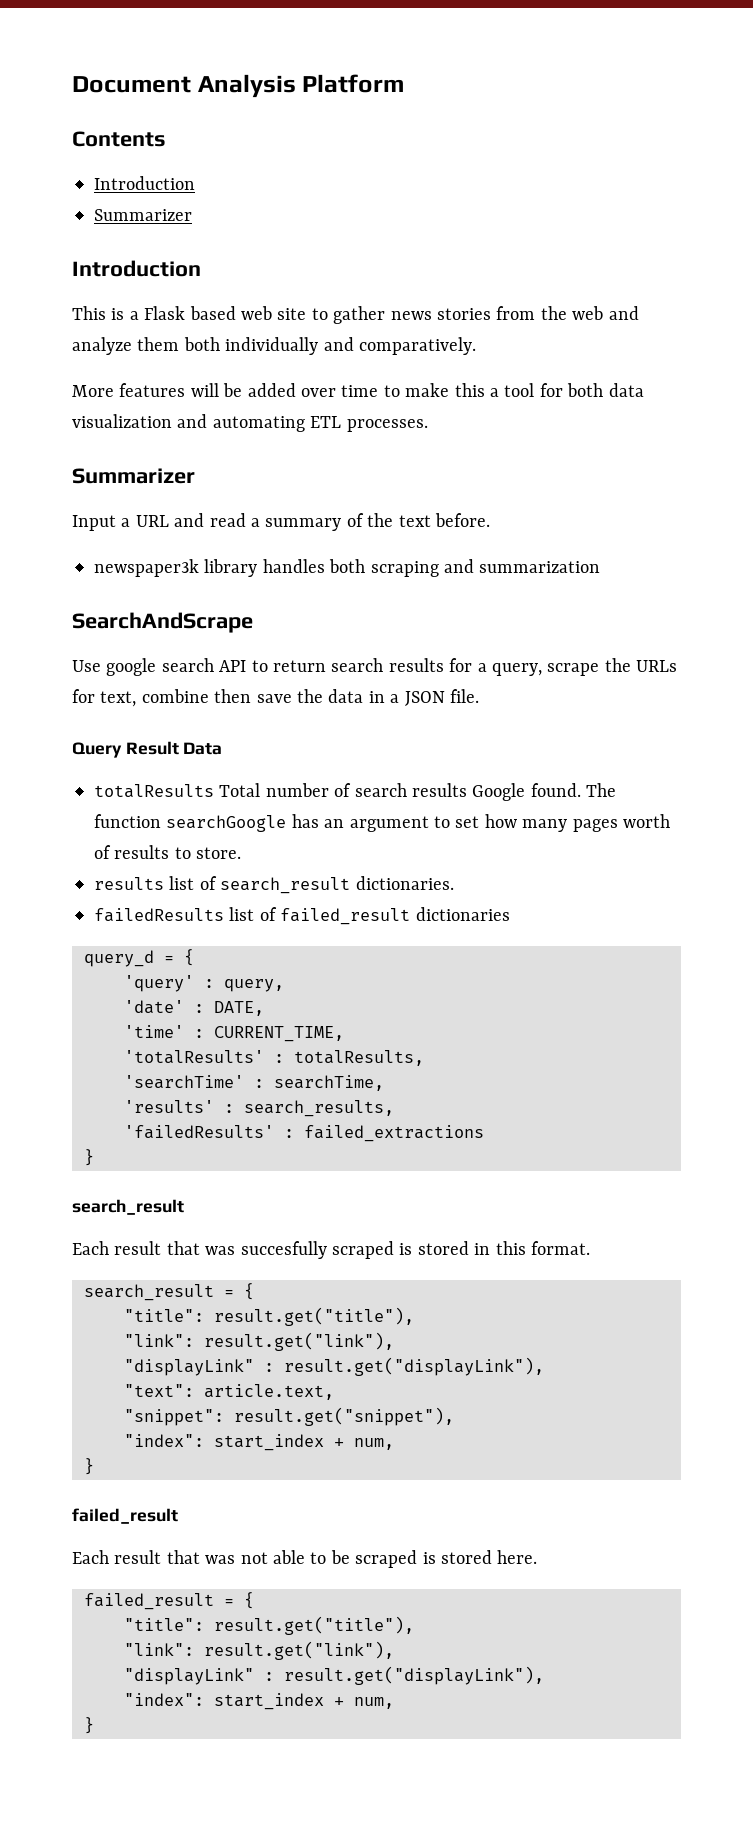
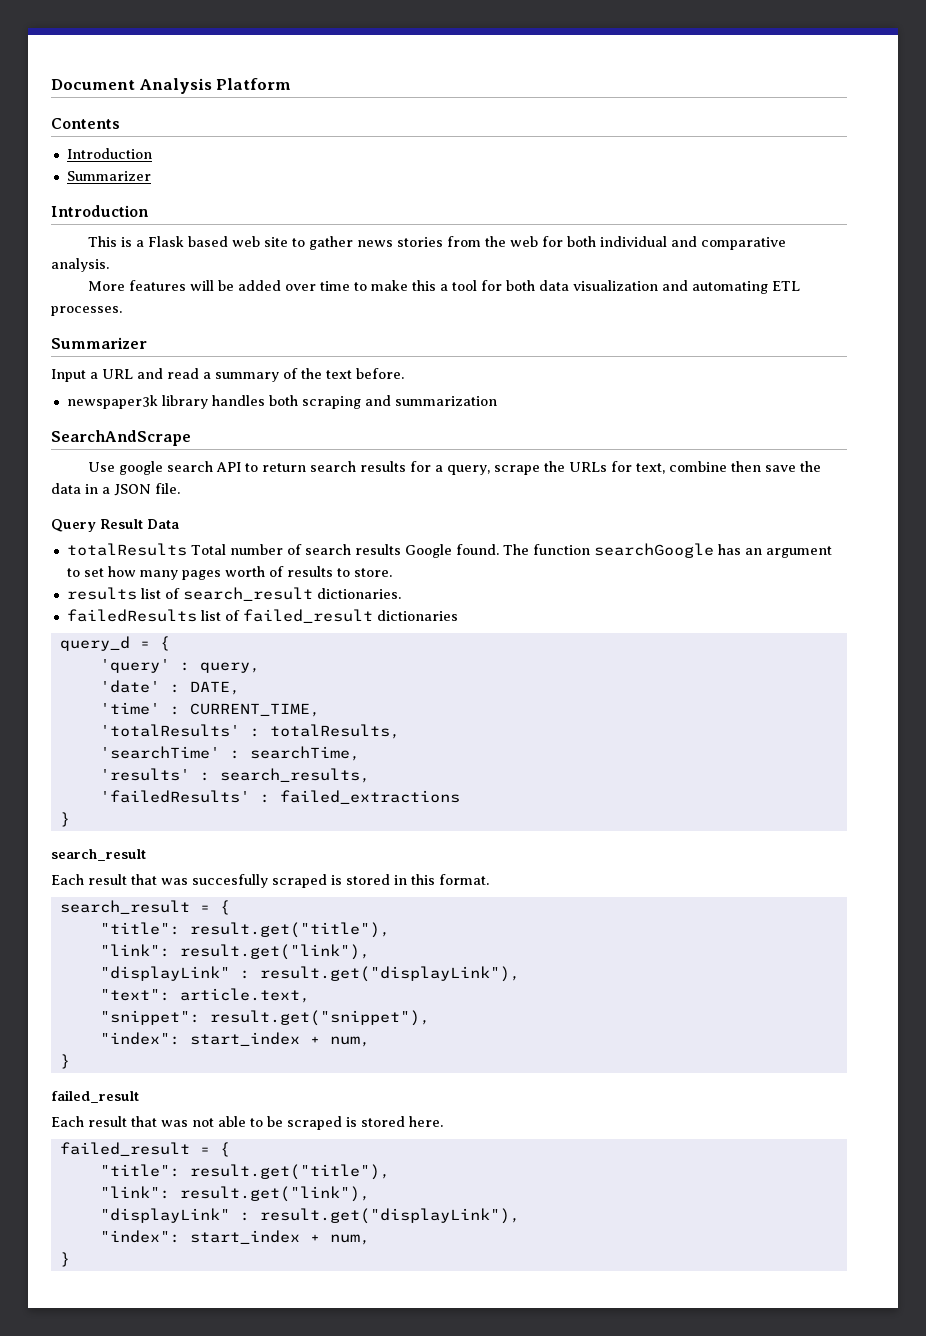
[608,306,639,320] [72,337,476,355] and analyze them both individually and comparatively. -> [541,236,786,250] [51,258,109,272] for both individual and comparative analysis.

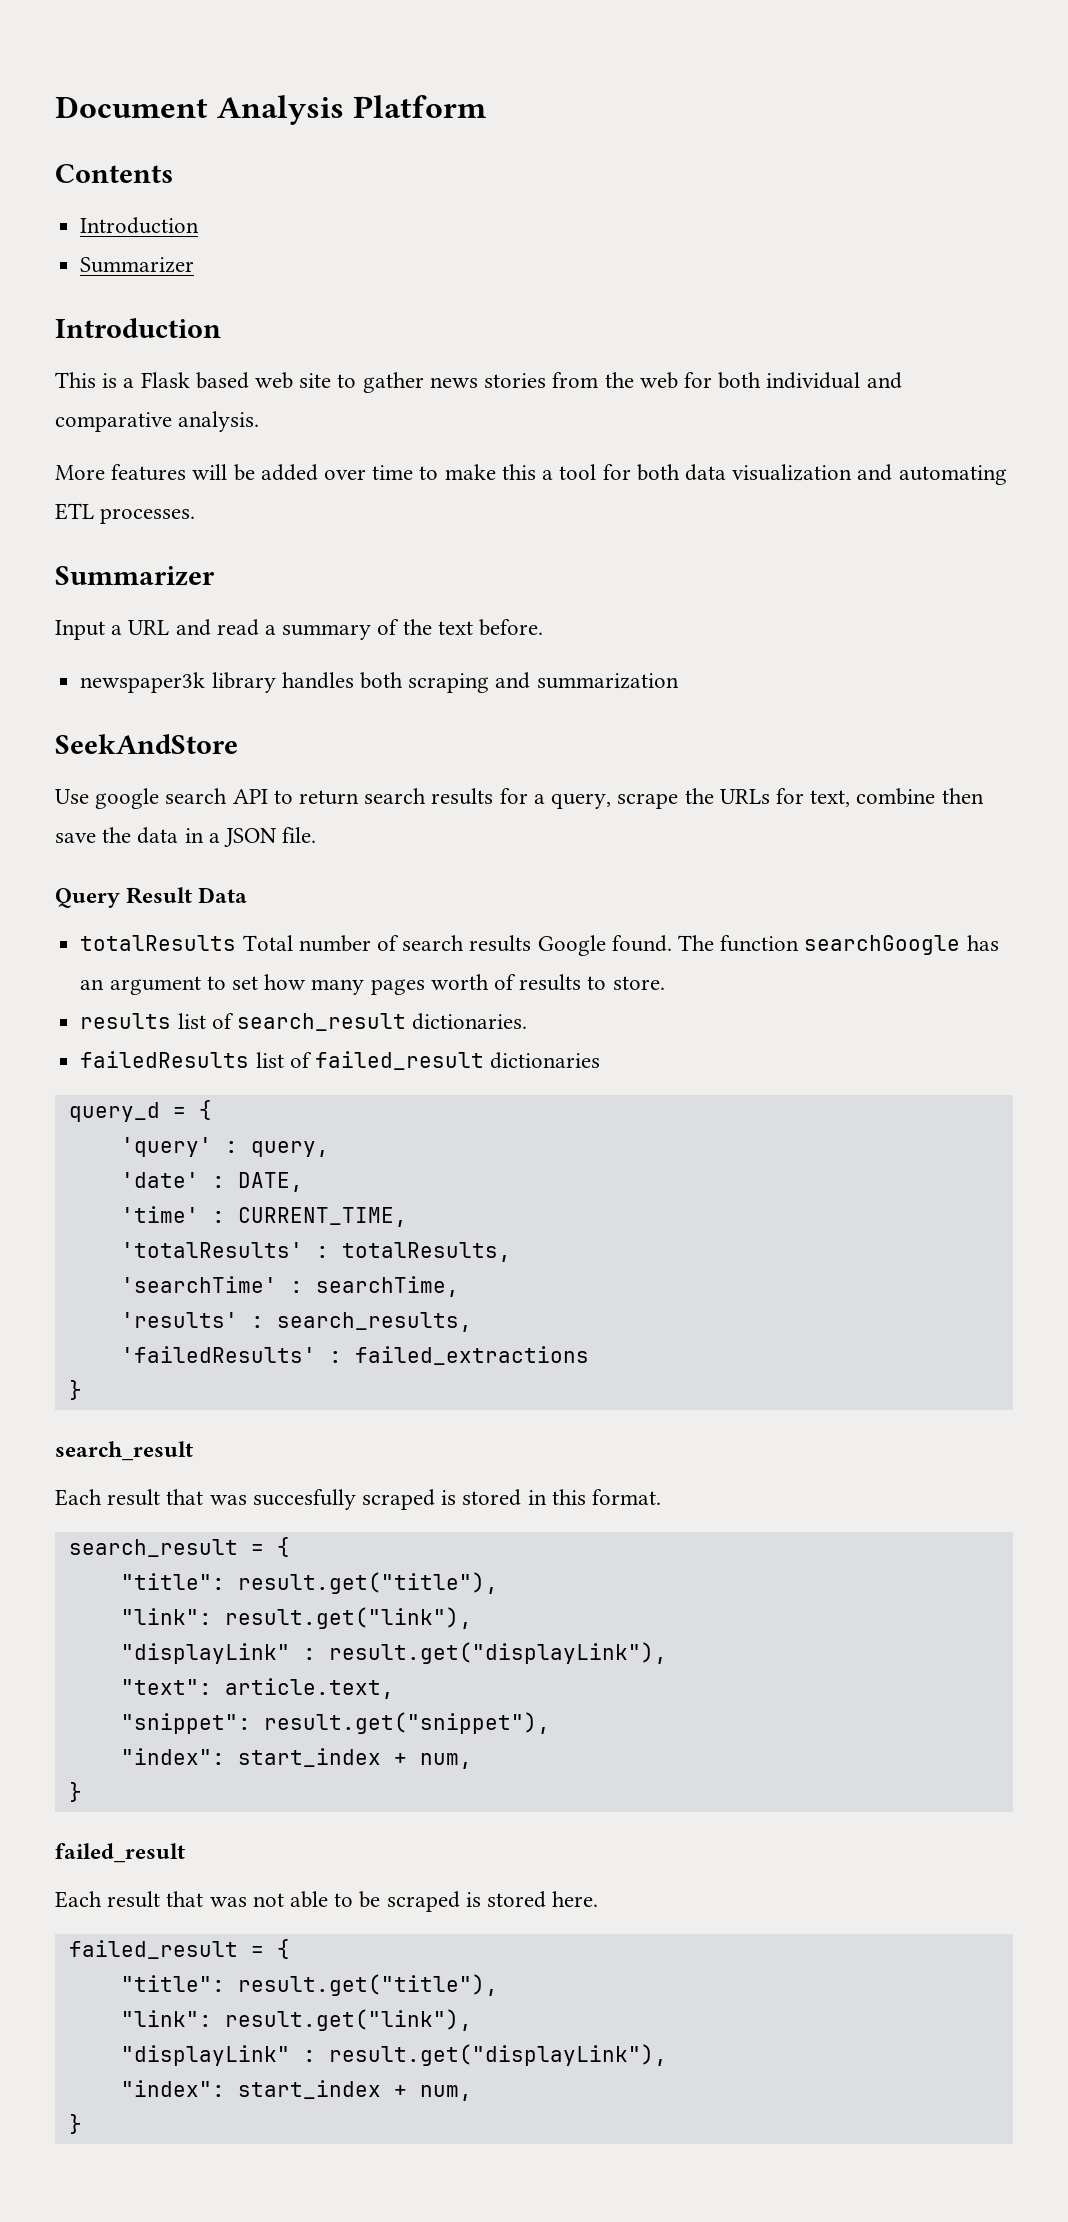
[51,430,191,446] SearchAndScrape -> [55,734,238,754] SeekAndStore

